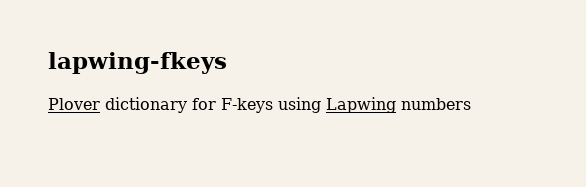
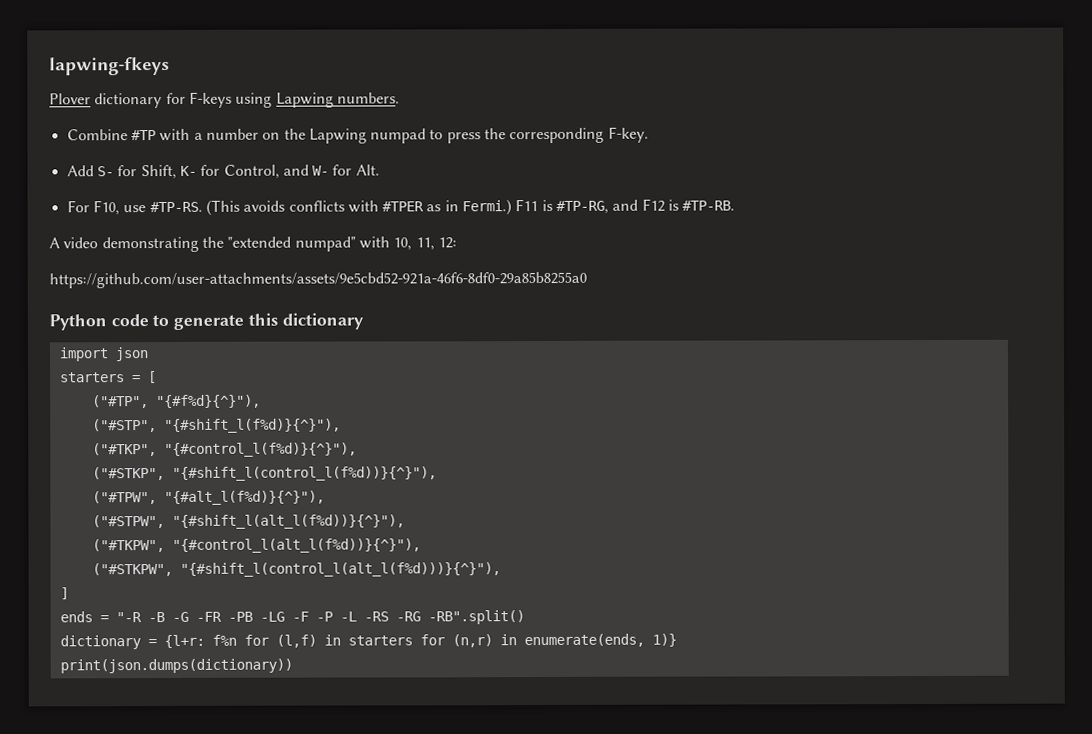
[401,98,471,110] numbers -> [336,92,400,104] [66,126,649,144] [66,164,380,180] [66,198,736,216] [49,236,457,253] [49,271,587,289] [49,312,364,331] [58,347,148,362] [59,371,157,384] [91,394,261,409] [91,418,341,434] [91,442,357,458] [91,466,437,481] [91,490,325,506] [91,514,405,529] [91,538,421,553] [91,562,501,577] [59,587,69,600] [59,610,525,625] [59,633,677,650] [59,658,293,674] numbers. // Combine #TP with a number on the Lapwing numpad to press the corresponding F-key. // Add S- for Shift, K- for Control, and W- for Alt. // For F10, use #TP-RS. (This avoids conflicts with #TPER as in Fermi.) F11 is #TP-RG, and F12 is #TP-RB. // A video demonstrating the "extended numpad" with 10, 11, 12: // https://github.com/user-attachments/assets/9e5cbd52-921a-46f6-8df0-29a85b8255a0 // Python code to generate this dictionary // import json // starters = [ // ("#TP", "{#f%d}{^}"), // ("#STP", "{#shift_l(f%d)}{^}"), // ("#TKP", "{#control_l(f%d)}{^}"), // ("#STKP", "{#shift_l(control_l(f%d))}{^}"), // ("#TPW", "{#alt_l(f%d)}{^}"), // ("#STPW", "{#shift_l(alt_l(f%d))}{^}"), // ("#TKPW", "{#control_l(alt_l(f%d))}{^}"), // ("#STKPW", "{#shift_l(control_l(alt_l(f%d)))}{^}"), // ] // ends = "-R -B -G -FR -PB -LG -F -P -L -RS -RG -RB".split() // dictionary = {l+r: f%n for (l,f) in starters for (n,r) in enumerate(ends, 1)} // print(json.dumps(dictionary))

